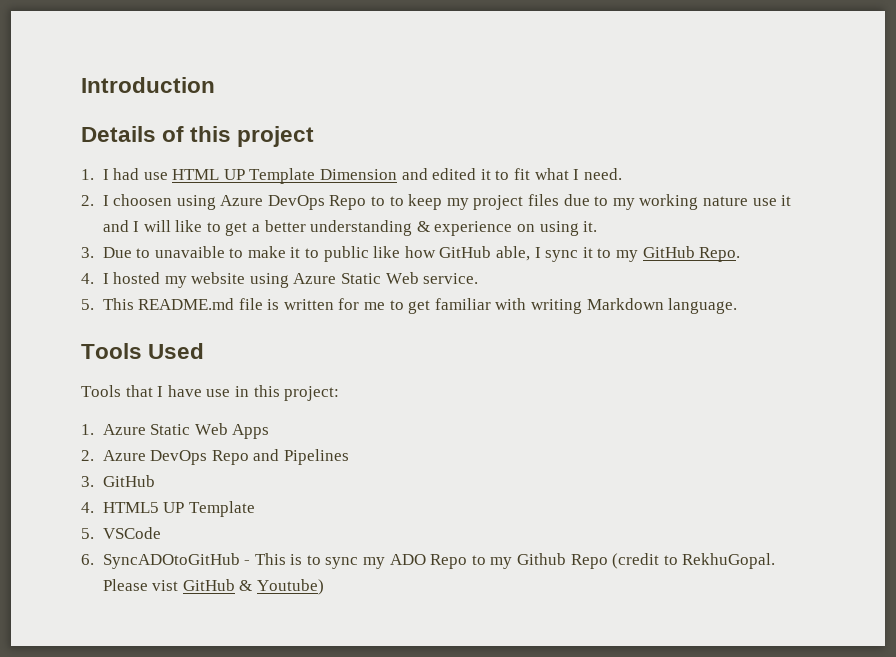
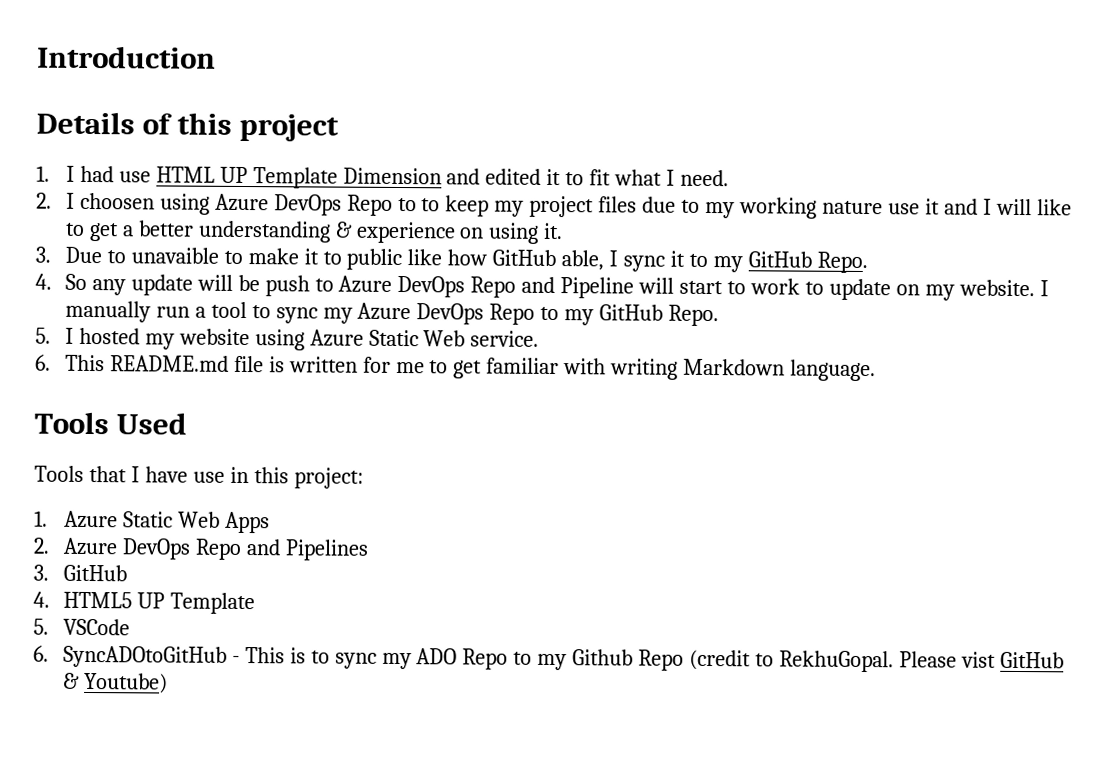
(94, 278) none -> [64,273,1049,301] [64,300,720,327] [35,327,51,344] So any update will be push to Azure DevOps Repo and Pipeline will start to work to update on my website. I manually run a tool to sync my Azure DevOps Repo to my GitHub Repo. // 5.
[81,299,94,310] 5. -> [35,354,51,371] 6.

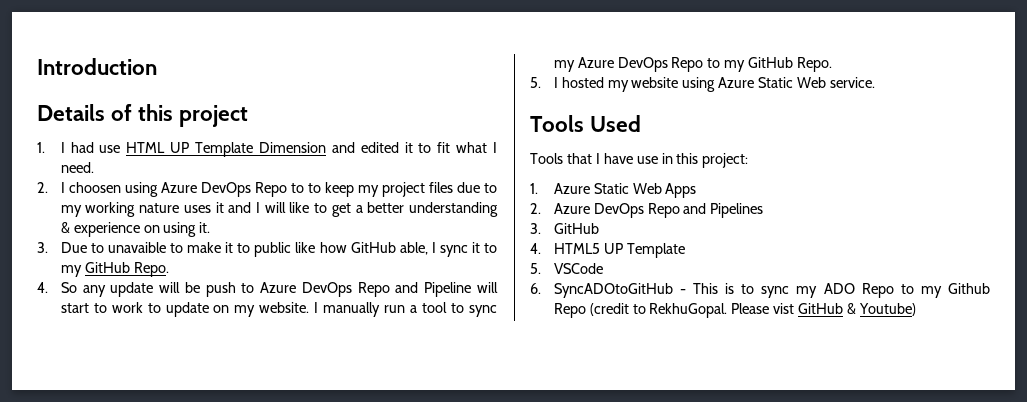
[887,203,920,215] use -> [183,205,211,213] uses
[35,354,877,382] // 6. This README.md file is written for me to get familiar with writing Markdown language. -> (876, 82) none

